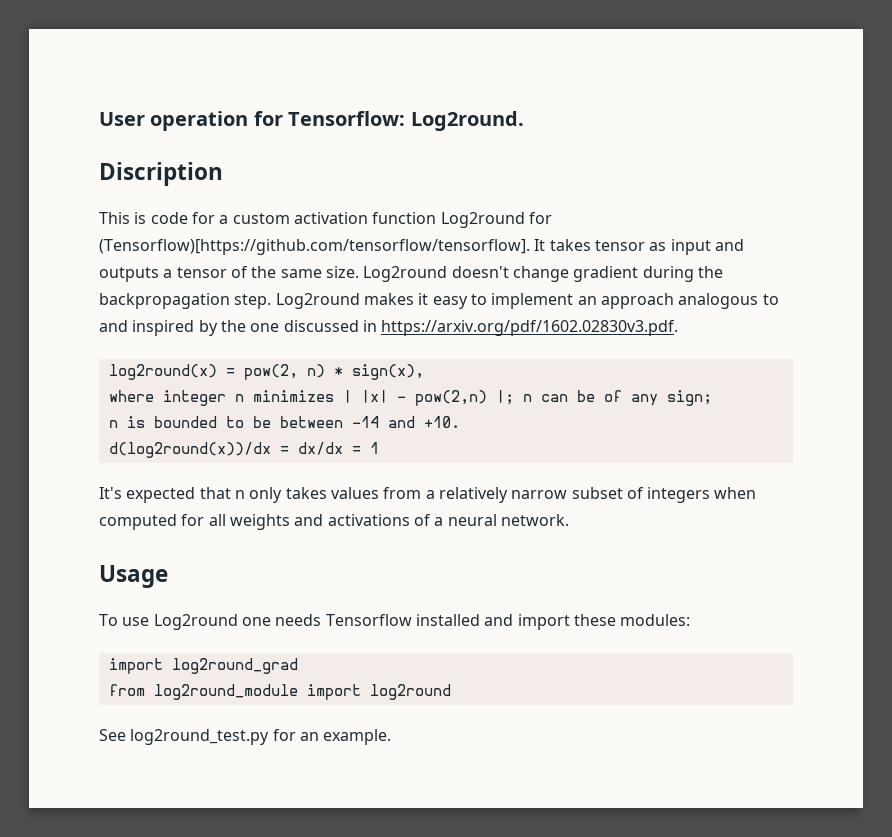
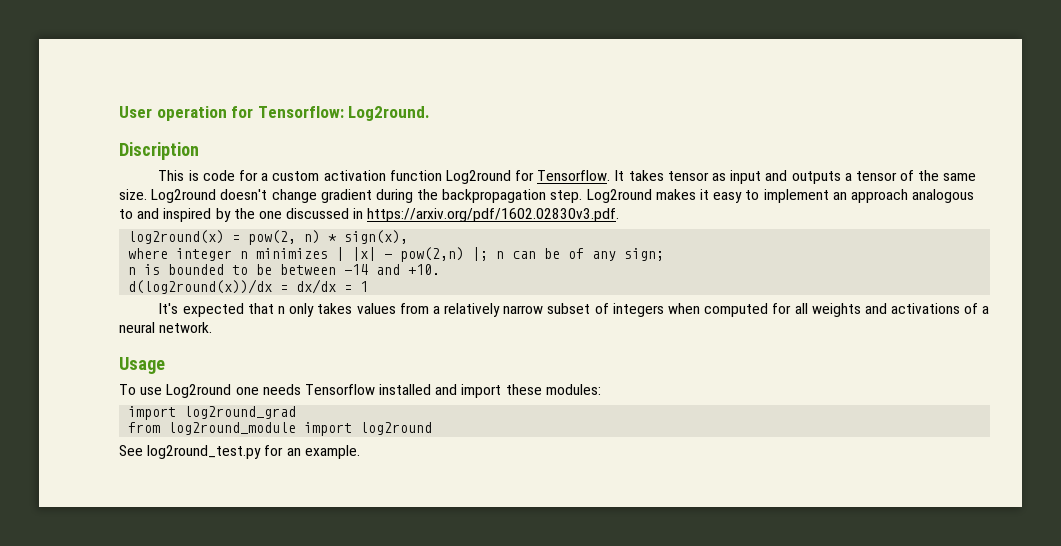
[99,239,530,255] (Tensorflow)[https://github.com/tensorflow/tensorflow]. -> [537,170,611,181] Tensorflow.

